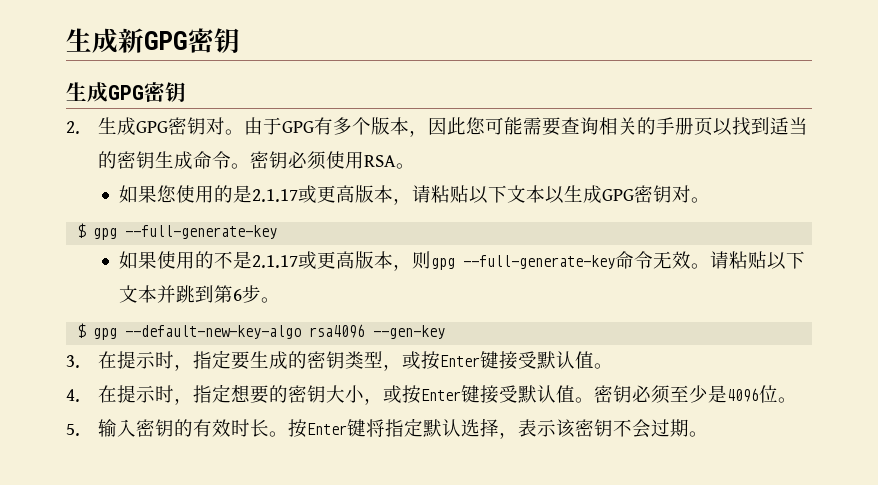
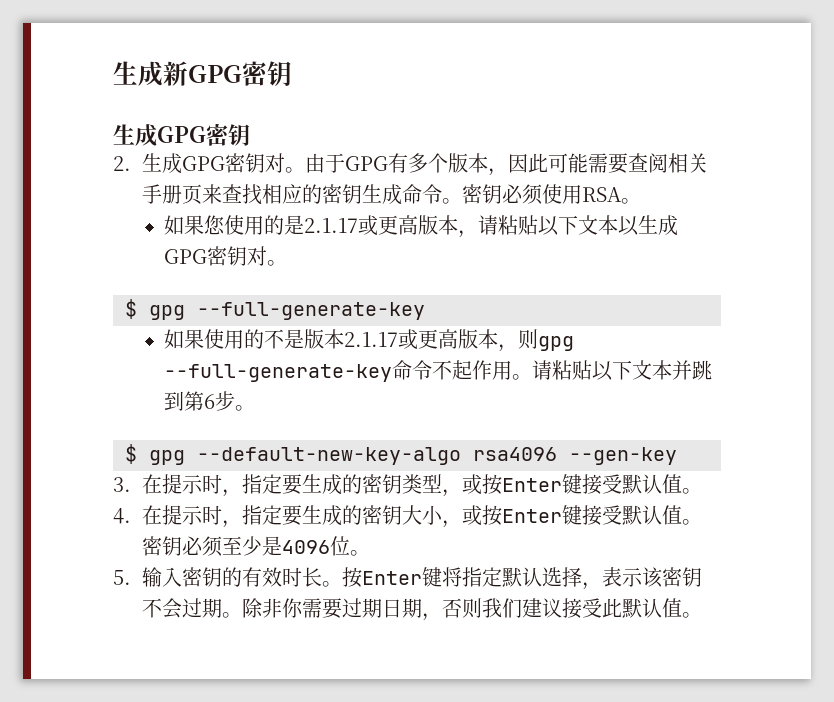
[466,117,486,135] 您 -> (549, 163) none
[580,117,809,136] 询相关的手册页以找到适当 -> [648,153,709,173] [142,184,303,205] 阅相关手册页来查找相应
(252, 260) none -> [304,329,345,349] 版本
[652,251,691,269] 无效 -> [432,360,513,380] 不起作用
[231,384,270,404] 想要 -> [282,505,343,526] 要生成
(709, 434) none -> [242,598,703,621] 除非你需要过期日期，否则我们建议接受此默认值。

